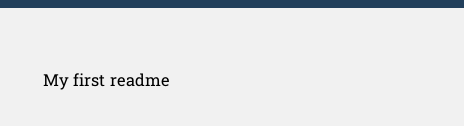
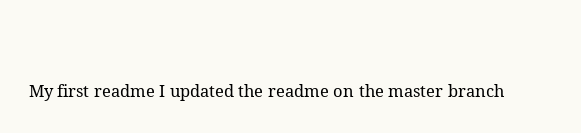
(170, 80) none -> [159,84,505,101] I updated the readme on the master branch

